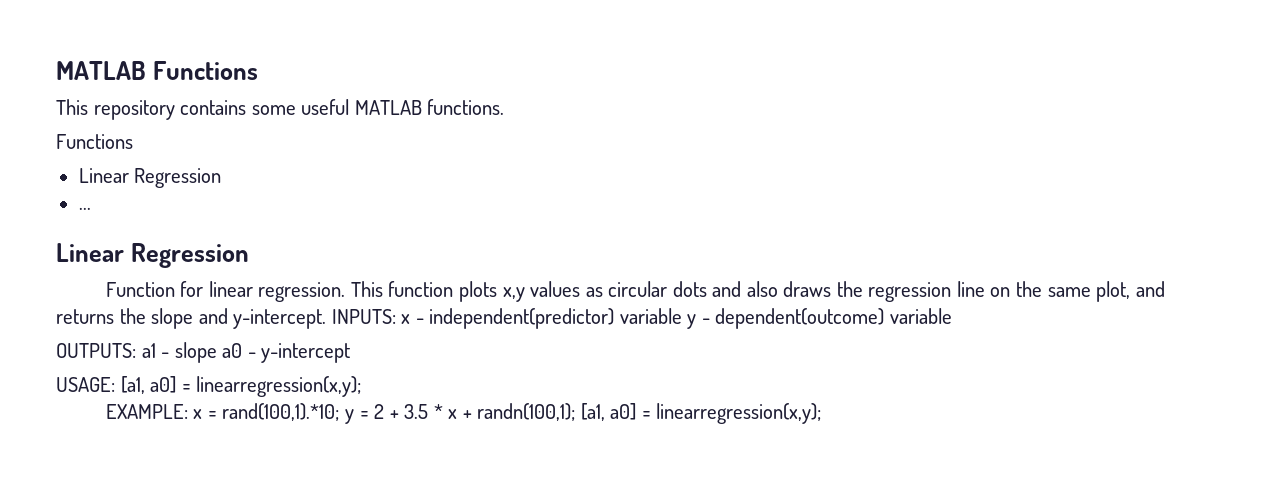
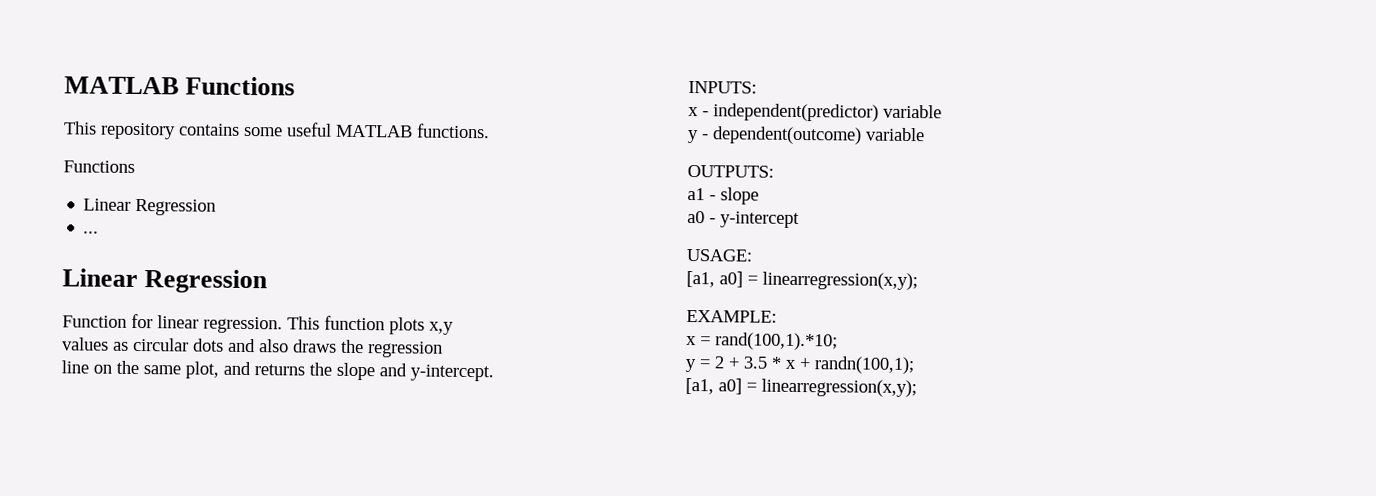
(525, 294) none -> (454, 328) //
(952, 292) none -> (443, 349) //
(327, 319) none -> (494, 373) //
(396, 316) none -> (757, 87) //
(682, 316) none -> (942, 111) //
(136, 350) none -> (774, 171) //
(217, 352) none -> (759, 196) //
(115, 384) none -> (752, 255) //
(188, 411) none -> (777, 316) //
(340, 412) none -> (838, 341) //
(576, 412) none -> (915, 365) //

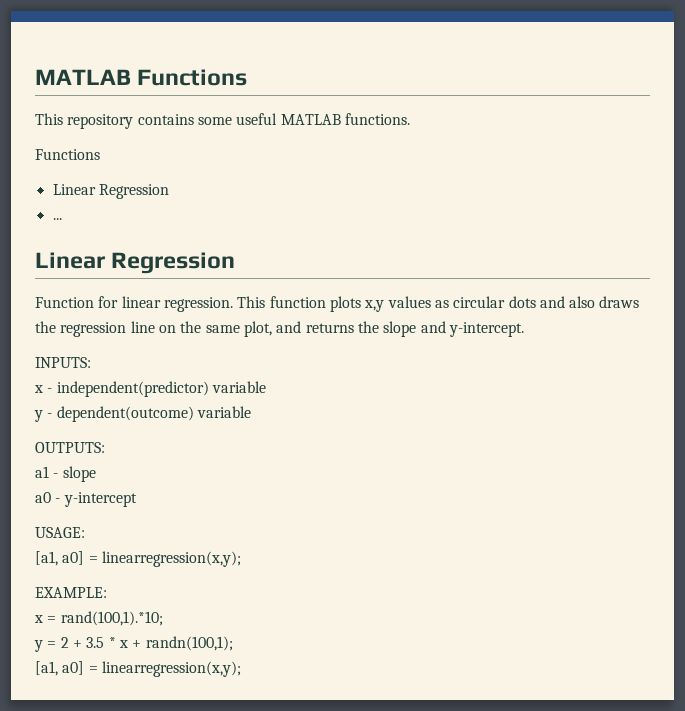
(454, 328) // -> (385, 306) none
(443, 349) // -> (127, 329) none

